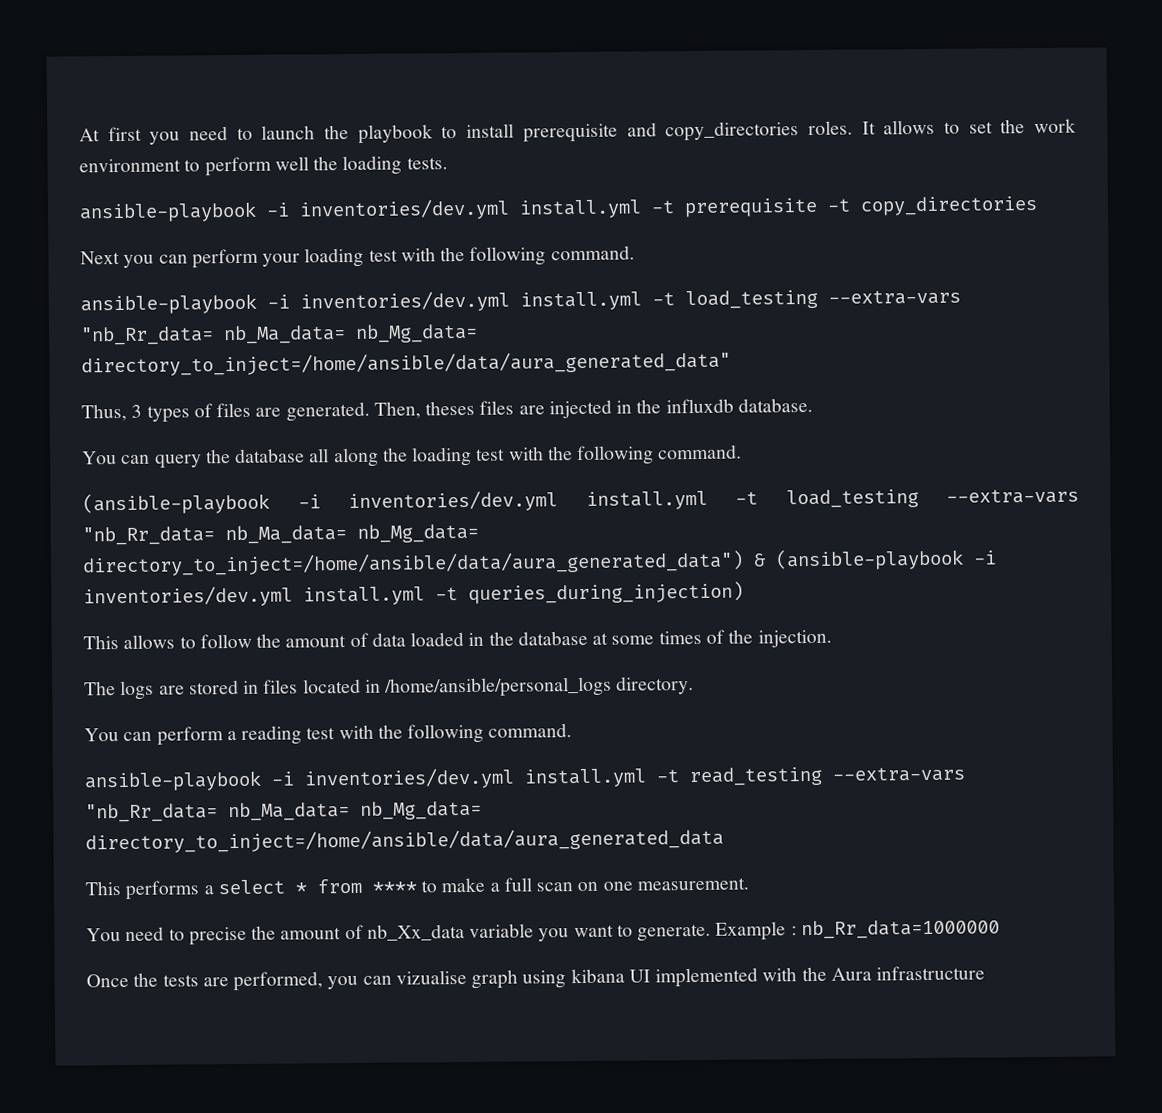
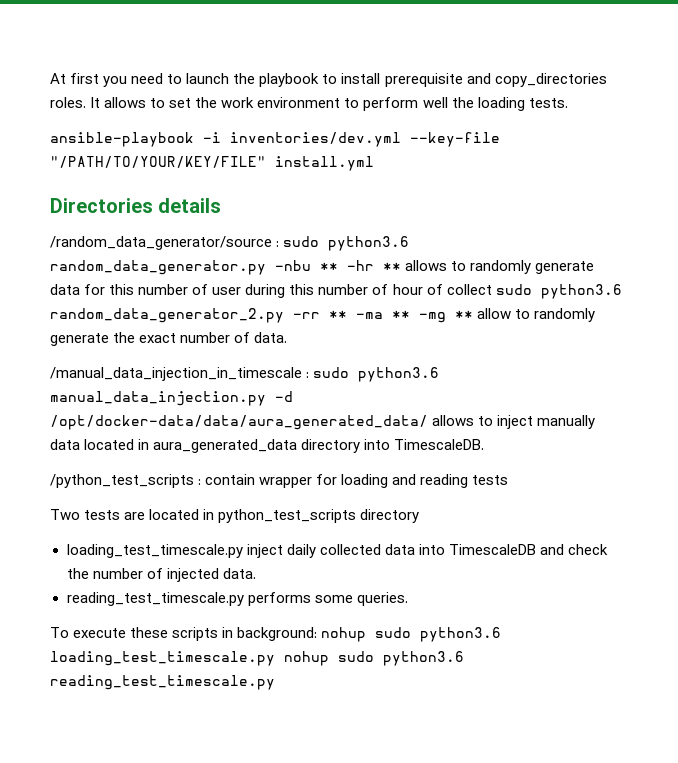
[519,196,1038,219] [80,245,635,269] [80,289,961,315] [80,323,478,346] [81,350,731,377] [81,397,813,423] [82,444,743,469] [82,488,1079,515] [82,523,479,546] [82,548,997,577] [83,581,744,608] [83,629,832,650] [84,676,695,701] [84,723,573,746] [84,766,965,792] [85,800,482,823] [85,827,724,854] [85,877,749,900] [86,919,1000,946] [86,965,986,992] install.yml -t prerequisite -t copy_directories // Next you can perform your loading test with the following command. // ansible-playbook -i inventories/dev.yml install.yml -t load_testing --extra-vars "nb_Rr_data= nb_Ma_data= nb_Mg_data= directory_to_inject=/home/ansible/data/aura_generated_data" // Thus, 3 types of files are generated. Then, theses files are injected in the influxdb database. // You can query the database all along the loading test with the following command. // (ansible-playbook -i inventories/dev.yml install.yml -t load_testing --extra-vars "nb_Rr_data= nb_Ma_data= nb_Mg_data= directory_to_inject=/home/ansible/data/aura_generated_data") & (ansible-playbook -i inventories/dev.yml install.yml -t queries_during_injection) // This allows to follow the amount of data loaded in the database at some times of the injection. // The logs are stored in files located in /home/ansible/personal_logs directory. // You can perform a reading test with the following command. // ansible-playbook -i inventories/dev.yml install.yml -t read_testing --extra-vars "nb_Rr_data= nb_Ma_data= nb_Mg_data= directory_to_inject=/home/ansible/data/aura_generated_data // This performs a select * from **** to make a full scan on one measurement. // You need to precise the amount of nb_Xx_data variable you want to generate. Example : nb_Rr_data=1000000 // Once the tests are performed, you can vizualise graph using kibana UI implemented with the Aura infrastructure -> [410,132,500,147] [50,156,374,171] [50,198,222,213] [50,236,410,251] [50,260,595,275] [50,284,622,299] [50,308,596,323] [50,332,288,346] [50,367,440,382] [50,391,293,406] [50,415,596,430] [50,439,485,453] [50,474,509,488] [50,509,420,523] [66,544,608,558] [66,568,256,582] [66,592,408,606] [50,627,502,642] [50,651,464,666] [50,675,275,690] --key-file "/PATH/TO/YOUR/KEY/FILE" install.yml // Directories details // /random_data_generator/source : sudo python3.6 random_data_generator.py -nbu ** -hr ** allows to randomly generate data for this number of user during this number of hour of collect sudo python3.6 random_data_generator_2.py -rr ** -ma ** -mg ** allow to randomly generate the exact number of data. // /manual_data_injection_in_timescale : sudo python3.6 manual_data_injection.py -d /opt/docker-data/data/aura_generated_data/ allows to inject manually data located in aura_generated_data directory into TimescaleDB. // /python_test_scripts : contain wrapper for loading and reading tests // Two tests are located in python_test_scripts directory // loading_test_timescale.py inject daily collected data into TimescaleDB and check the number of injected data. // reading_test_timescale.py performs some queries. // To execute these scripts in background: nohup sudo python3.6 loading_test_timescale.py nohup sudo python3.6 reading_test_timescale.py

